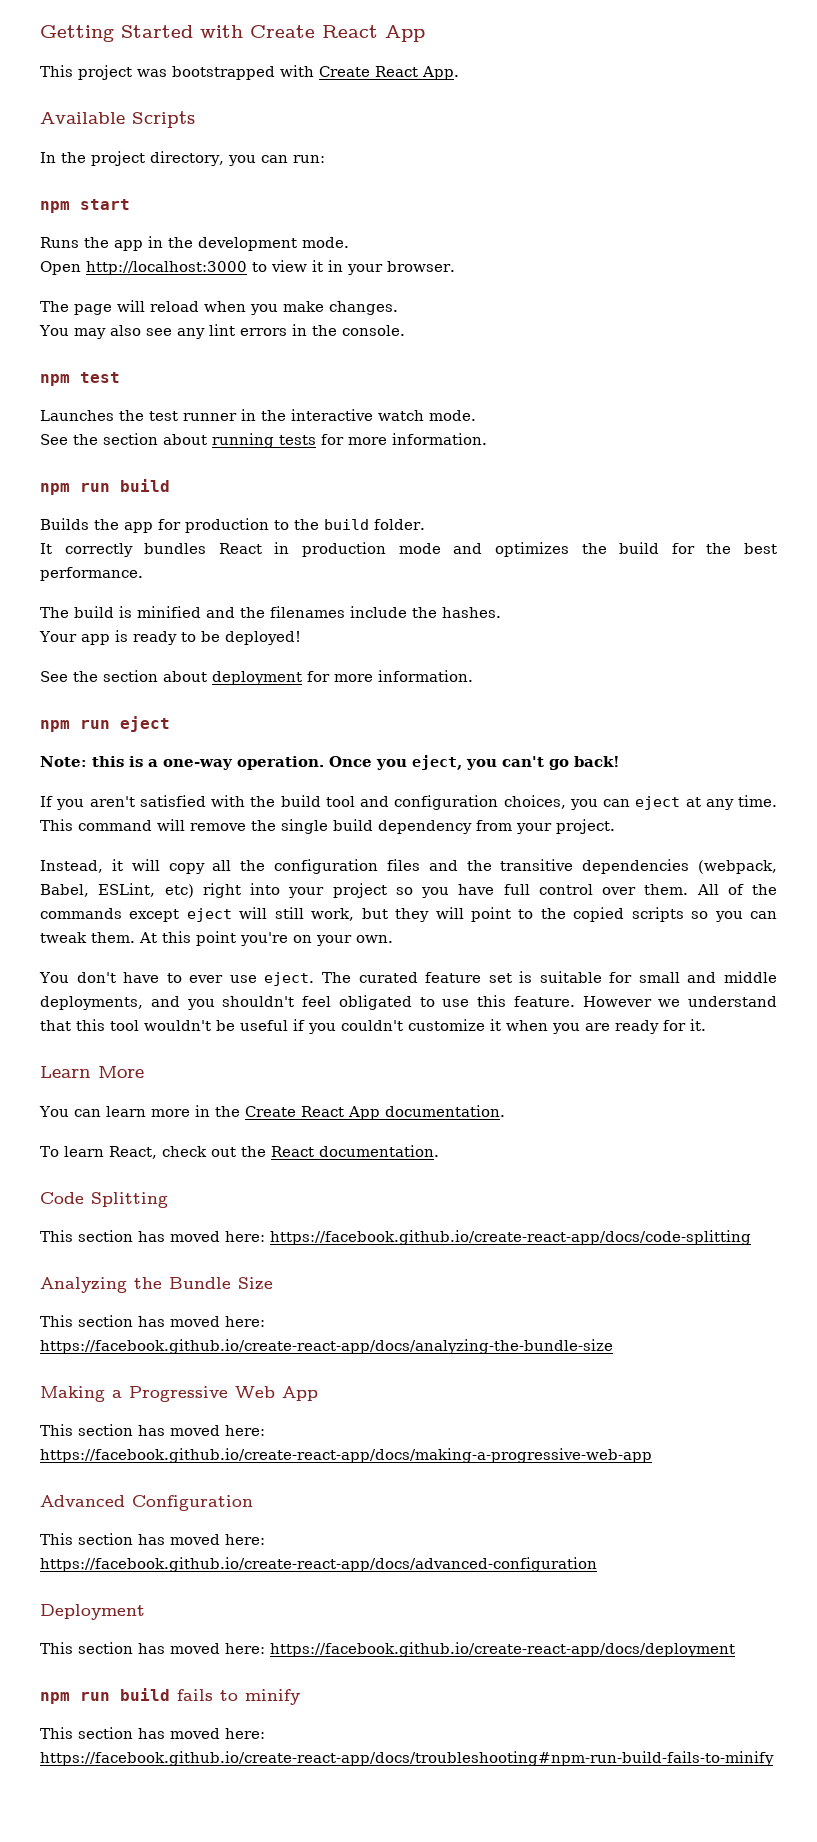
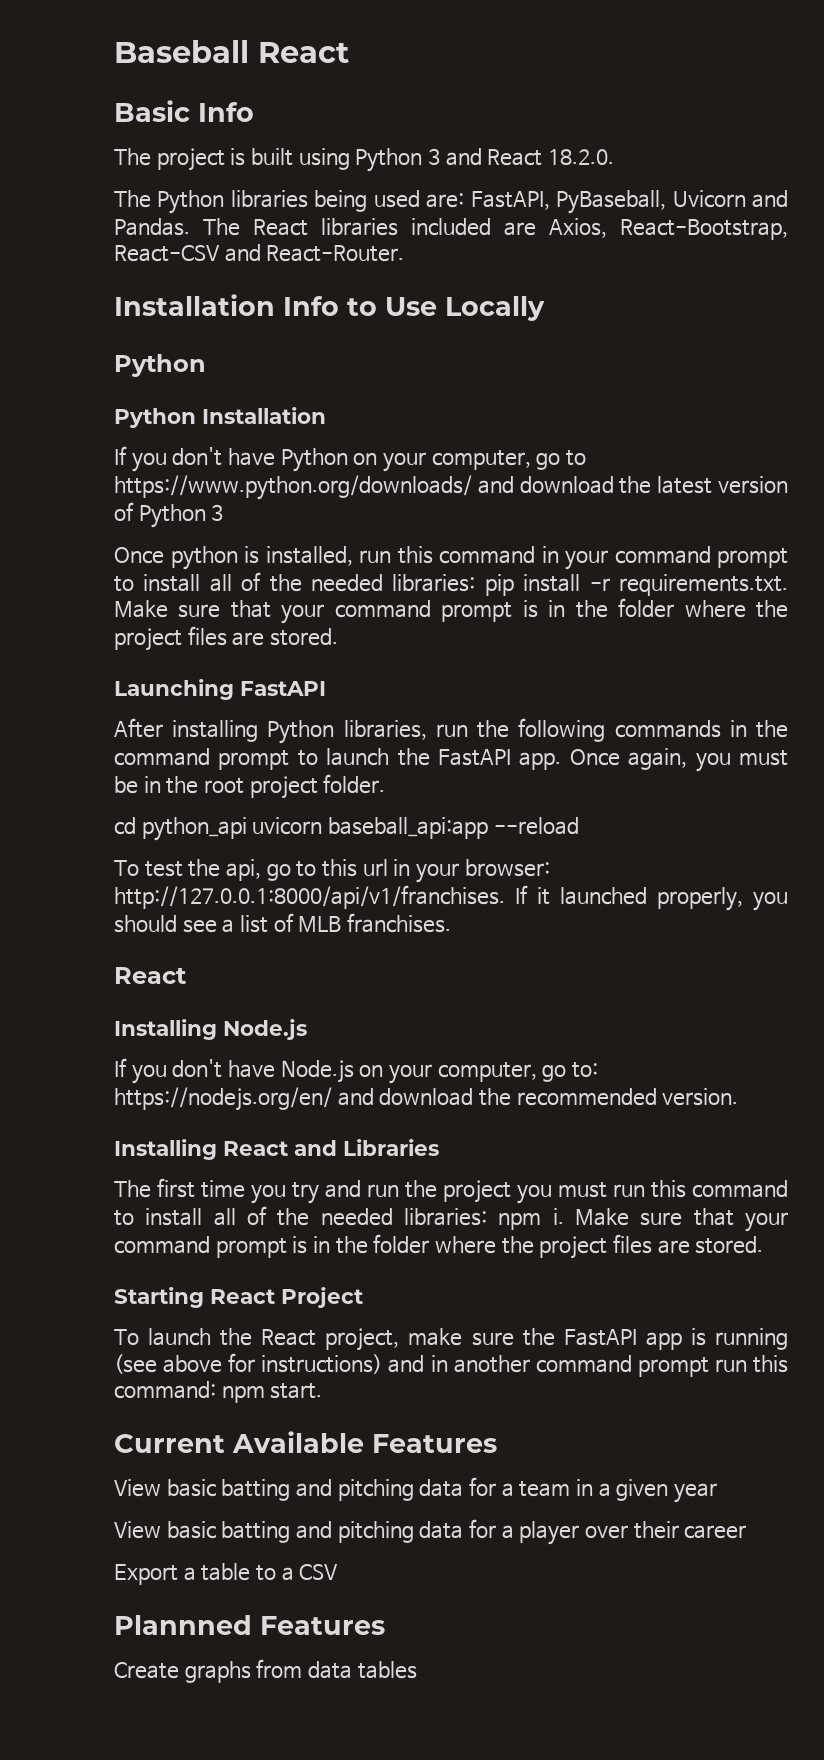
[40,25,425,42] [40,65,459,80] [40,111,195,128] [40,151,325,166] [40,199,130,213] [40,236,349,251] [40,260,455,275] [40,300,398,315] [39,324,405,339] [40,372,120,386] [40,409,476,421] [40,433,487,448] [40,479,170,495] [40,518,425,533] [40,542,778,557] [40,567,143,581] [40,606,501,618] [39,630,301,645] [40,670,473,685] [40,716,170,732] [40,755,620,770] [40,795,777,810] [40,819,615,834] [40,859,777,874] [40,883,777,898] [40,907,777,922] [40,931,393,946] [39,971,777,986] [40,995,777,1010] [40,1019,706,1034] [40,1066,144,1078] [39,1105,505,1120] [40,1145,439,1159] [40,1192,168,1208] [40,1230,751,1245] [40,1277,273,1293] [40,1315,265,1327] [40,1339,613,1354] [40,1386,318,1402] [40,1424,265,1436] [40,1448,652,1463] [40,1495,253,1511] [40,1533,265,1545] [40,1557,597,1572] [40,1604,145,1620] [40,1642,735,1657] [40,1688,300,1705] [40,1727,265,1739] [40,1751,774,1766] Getting Started with Create React App // This project was bootstrapped with Create React App. // Available Scripts // In the project directory, you can run: // npm start // Runs the app in the development mode. // Open http://localhost:3000 to view it in your browser. // The page will reload when you make changes. // You may also see any lint errors in the console. // npm test // Launches the test runner in the interactive watch mode. // See the section about running tests for more information. // npm run build // Builds the app for production to the build folder. // It correctly bundles React in production mode and optimizes the build for the best performance. // The build is minified and the filenames include the hashes. // Your app is ready to be deployed! // See the section about deployment for more information. // npm run eject // Note: this is a one-way operation. Once you eject, you can't go back! // If you aren't satisfied with the build tool and configuration choices, you can eject at any time. This command will remove the single build dependency from your project. // Instead, it will copy all the configuration files and the transitive dependencies (webpack, Babel, ESLint, etc) right into your project so you have full control over them. All of the commands except eject will still work, but they will point to the copied scripts so you can tweak them. At this point you're on your own. // You don't have to ever use eject. The curated feature set is suitable for small and middle deployments, and you shouldn't feel obligated to use this feature. However we understand that this tool wouldn't be useful if you couldn't customize it when you are ready for it. // Learn More // You can learn more in the Create React App documentation. // To learn React, check out the React documentation. // Code Splitting // This section has moved here: https://facebook.github.io/create-react-app/docs/code-splitting // Analyzing the Bundle Size // This section has moved here: https://facebook.github.io/create-react-app/docs/analyzing-the-bundle-size // Making a Progressive Web App // This section has moved here: https://facebook.github.io/create-react-app/docs/making-a-progressive-web-app // Advanced Configuration // This section has moved here: https://facebook.github.io/create-react-app/docs/advanced-configuration // Deployment // This section has moved here: https://facebook.github.io/create-react-app/docs/deployment // npm run build fails to minify // This section has moved here: https://facebook.github.io/create-react-app/docs/troubleshooting#npm-run-build-fails-to-minify -> [114,40,349,63] [114,100,254,122] [114,148,614,172] [114,190,789,214] [114,218,788,240] [114,244,405,262] [114,294,545,321] [114,354,206,377] [114,407,326,428] [114,446,587,472] [114,475,788,500] [114,502,224,528] [114,546,789,570] [114,572,789,596] [114,598,789,624] [114,626,338,651] [114,679,326,700] [114,718,788,744] [114,748,788,772] [114,774,386,799] [114,817,579,841] [114,859,550,883] [114,885,788,911] [114,913,452,933] [114,967,187,984] [114,1019,307,1040] [114,1058,599,1084] [114,1087,739,1111] [114,1139,439,1160] [114,1178,789,1204] [114,1206,788,1232] [114,1234,764,1259] [114,1287,363,1308] [114,1328,789,1351] [114,1353,788,1377] [114,1381,323,1403] [114,1431,497,1453] [114,1477,717,1503] [114,1519,747,1545] [114,1563,339,1585] [114,1615,385,1635] [114,1659,417,1683] Baseball React // Basic Info // The project is built using Python 3 and React 18.2.0. // The Python libraries being used are: FastAPI, PyBaseball, Uvicorn and Pandas. The React libraries included are Axios, React-Bootstrap, React-CSV and React-Router. // Installation Info to Use Locally // Python // Python Installation // If you don't have Python on your computer, go to https://www.python.org/downloads/ and download the latest version of Python 3 // Once python is installed, run this command in your command prompt to install all of the needed libraries: pip install -r requirements.txt. Make sure that your command prompt is in the folder where the project files are stored. // Launching FastAPI // After installing Python libraries, run the following commands in the command prompt to launch the FastAPI app. Once again, you must be in the root project folder. // cd python_api uvicorn baseball_api:app --reload // To test the api, go to this url in your browser: http://127.0.0.1:8000/api/v1/franchises. If it launched properly, you should see a list of MLB franchises. // React // Installing Node.js // If you don't have Node.js on your computer, go to: https://nodejs.org/en/ and download the recommended version. // Installing React and Libraries // The first time you try and run the project you must run this command to install all of the needed libraries: npm i. Make sure that your command prompt is in the folder where the project files are stored. // Starting React Project // To launch the React project, make sure the FastAPI app is running (see above for instructions) and in another command prompt run this command: npm start. // Current Available Features // View basic batting and pitching data for a team in a given year // View basic batting and pitching data for a player over their career // Export a table to a CSV // Plannned Features // Create graphs from data tables

